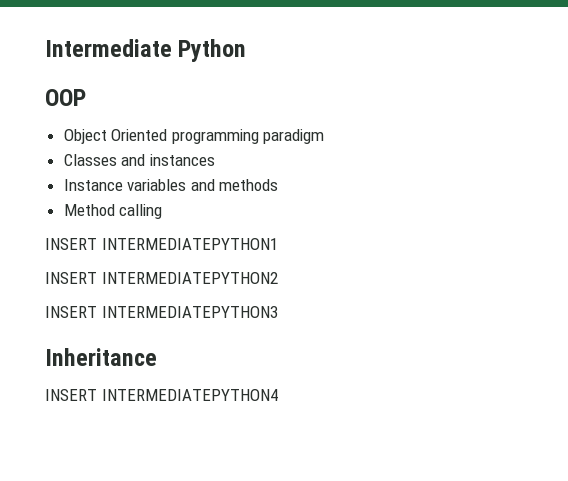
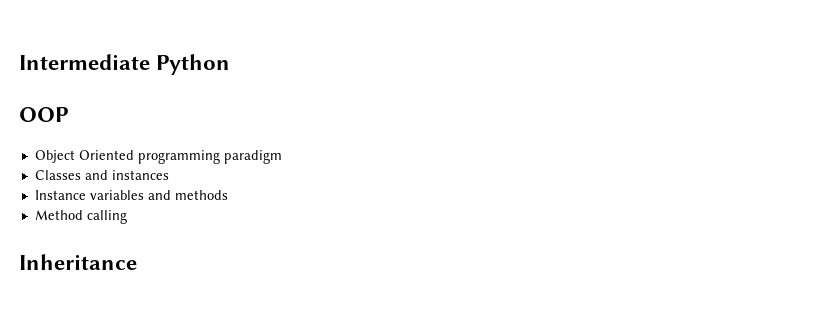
[45,238,278,250] [45,272,278,284] [45,306,278,318] // INSERT INTERMEDIATEPYTHON1 // INSERT INTERMEDIATEPYTHON2 // INSERT INTERMEDIATEPYTHON3 -> (127, 217) none
[45,389,278,401] // INSERT INTERMEDIATEPYTHON4 -> (137, 262) none

